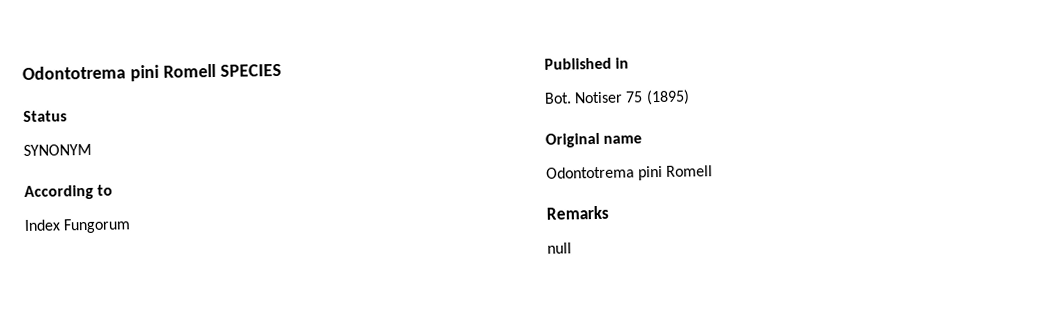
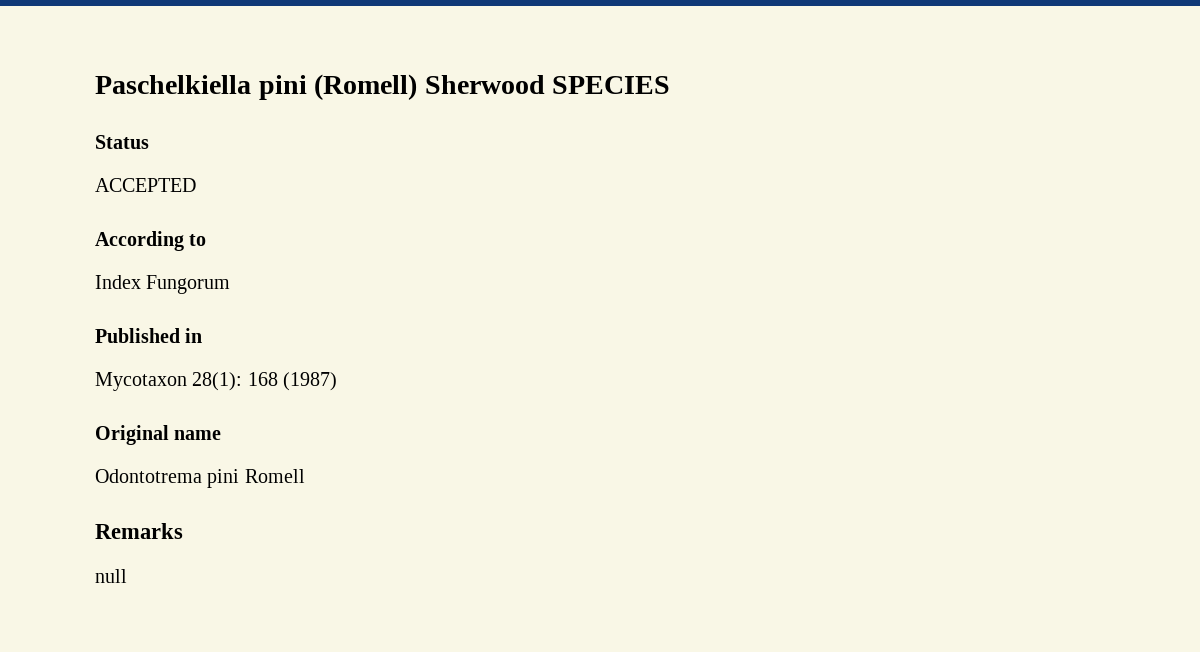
[22,63,216,82] Odontotrema pini Romell -> [95,74,545,100] Paschelkiella pini (Romell) Sherwood
[23,143,92,156] SYNONYM -> [95,178,196,192] ACCEPTED
[544,89,690,106] Bot. Notiser 75 (1895) -> [95,372,338,391] Mycotaxon 28(1): 168 (1987)

